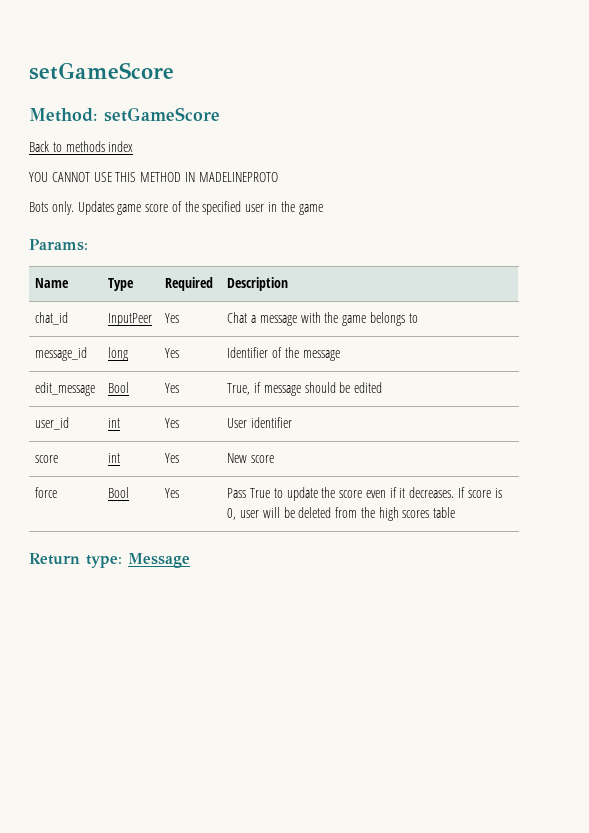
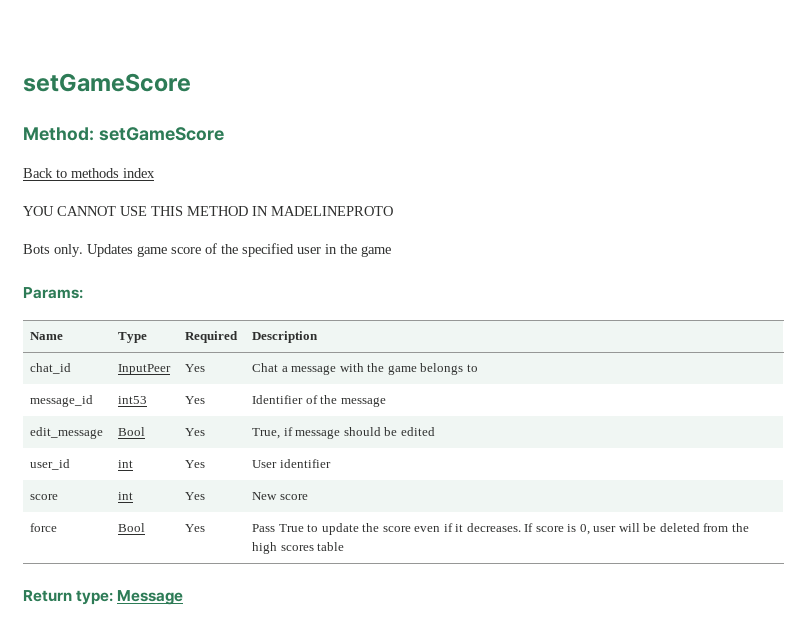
[108,347,129,361] long -> [118,396,148,404] int53

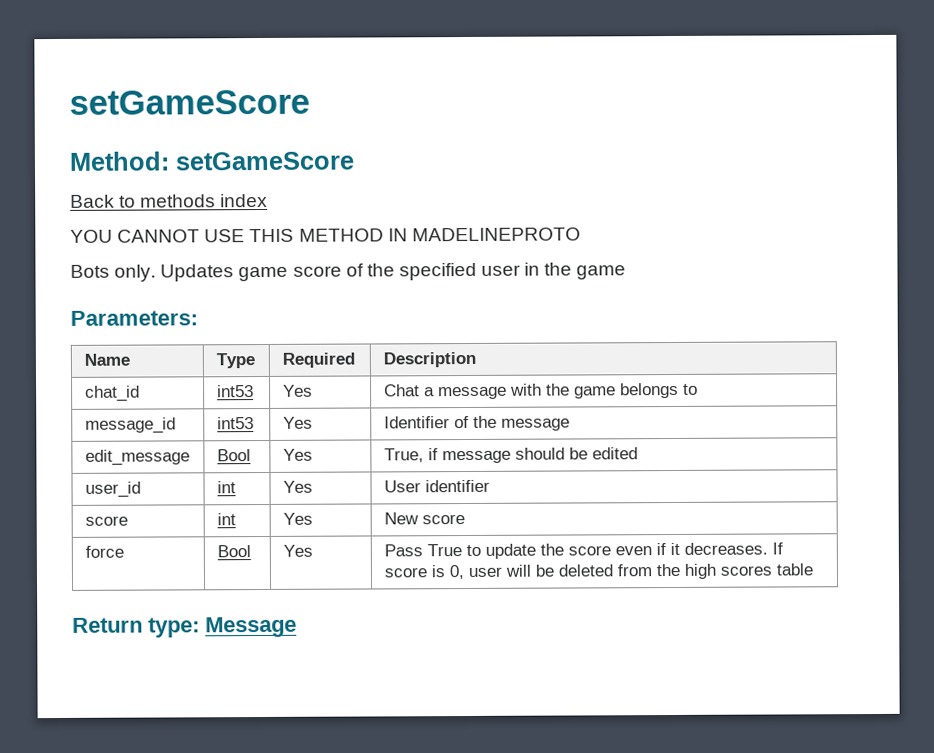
[23,287,83,299] Params: -> [70,310,198,326] Parameters:
[118,364,172,375] InputPeer -> [216,385,254,398] int53

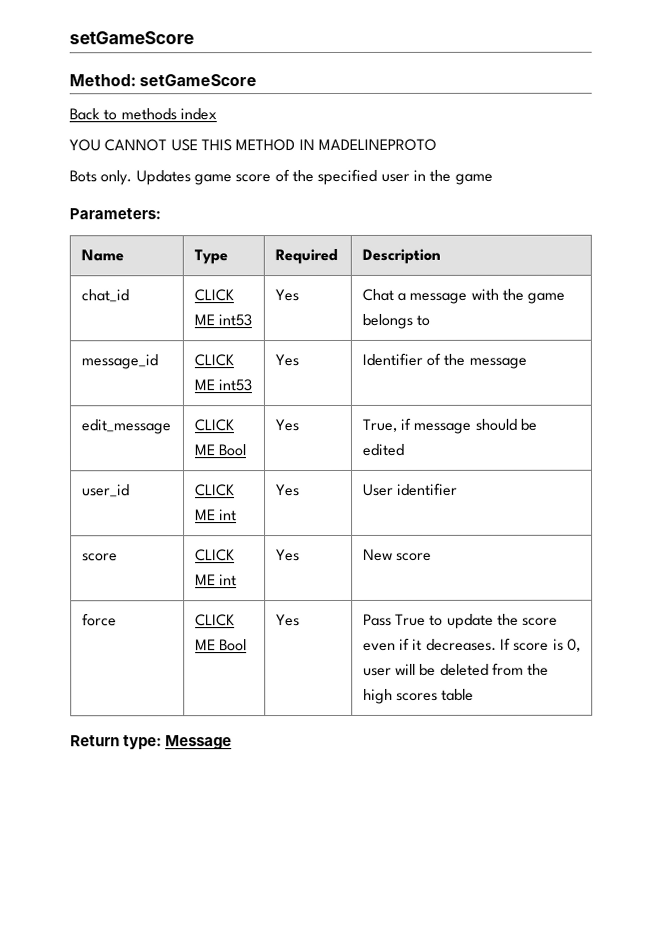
(140, 393) none -> [193,289,234,302] [193,314,215,326] CLICK ME
(176, 425) none -> [193,354,234,367] [193,379,215,391] CLICK ME
(190, 457) none -> [193,419,234,432] [193,444,215,456] CLICK ME
(141, 489) none -> [194,484,235,497] [194,509,216,521] CLICK ME
(128, 520) none -> [194,549,235,562] [194,574,216,586] CLICK ME
(124, 551) none -> [194,614,235,627] [194,639,216,651] CLICK ME

